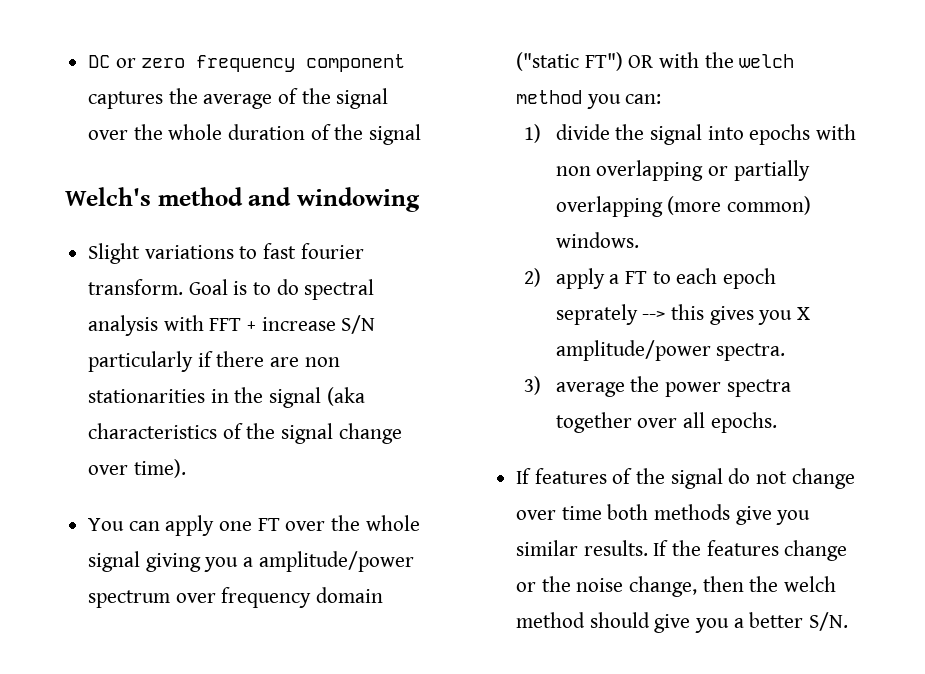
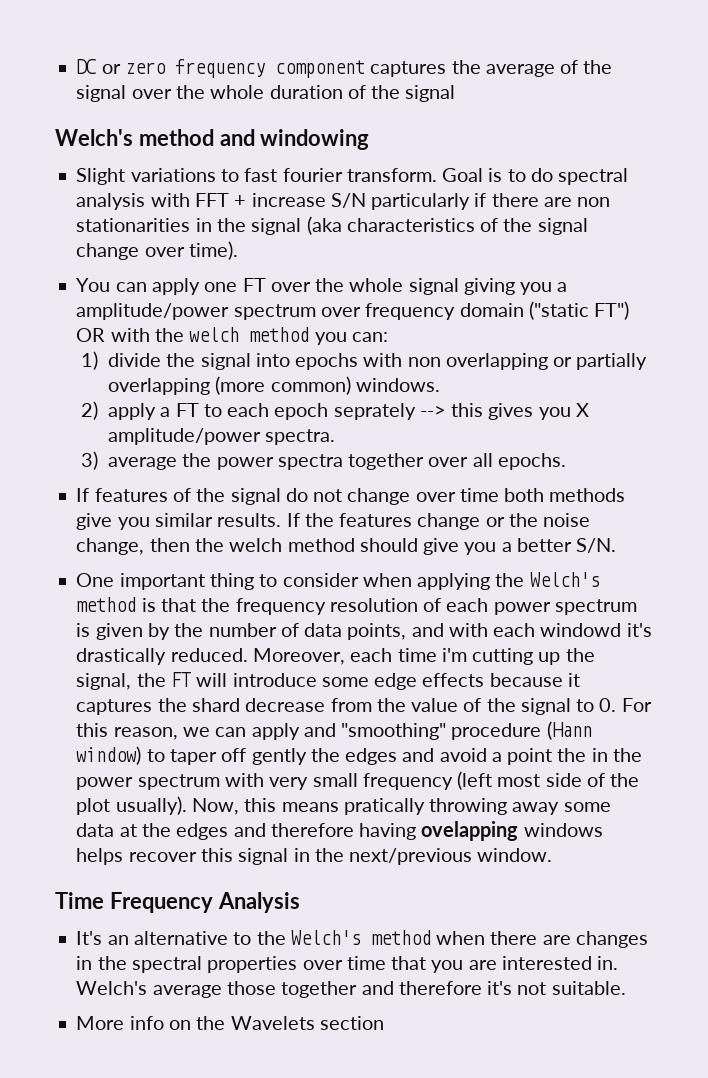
(849, 621) none -> [76,572,600,590] [76,597,637,615] [76,623,652,640] [76,648,595,665] [76,672,580,690] [76,698,652,715] [76,721,592,740] [76,746,642,765] [76,771,640,790] [76,796,611,815] [76,821,603,841] [76,848,553,865] [55,892,300,913] [76,930,648,948] [76,956,619,973] [76,981,626,998] [76,1016,384,1030] // One important thing to consider when applying the Welch's method is that the frequency resolution of each power spectrum is given by the number of data points, and with each windowd it's drastically reduced. Moreover, each time i'm cutting up the signal, the FT will introduce some edge effects because it captures the shard decrease from the value of the signal to 0. For this reason, we can apply and "smoothing" procedure (Hann window) to taper off gently the edges and avoid a point the in the power spectrum with very small frequency (left most side of the plot usually). Now, this means pratically throwing away some data at the edges and therefore having ovelapping windows helps recover this signal in the next/previous window. // Time Frequency Analysis // It's an alternative to the Welch's method when there are changes in the spectral properties over time that you are interested in. Welch's average those together and therefore it's not suitable. // More info on the Wavelets section

